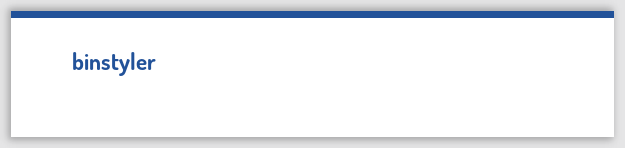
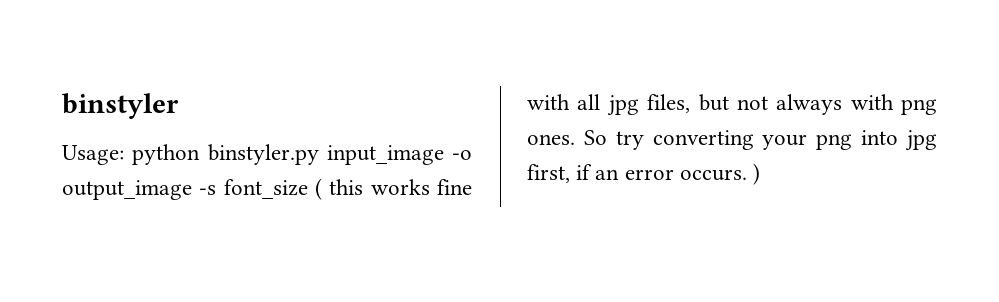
(156, 64) none -> [62,144,472,165] [62,178,472,200] [527,94,937,116] [527,130,937,151] [527,163,761,185] // Usage: python binstyler.py input_image -o output_image -s font_size ( this works fine with all jpg files, but not always with png ones. So try converting your png into jpg first, if an error occurs. )

